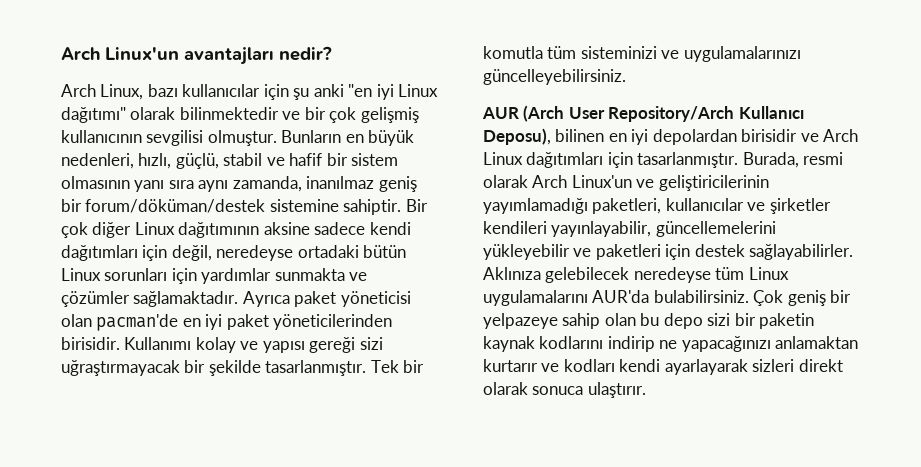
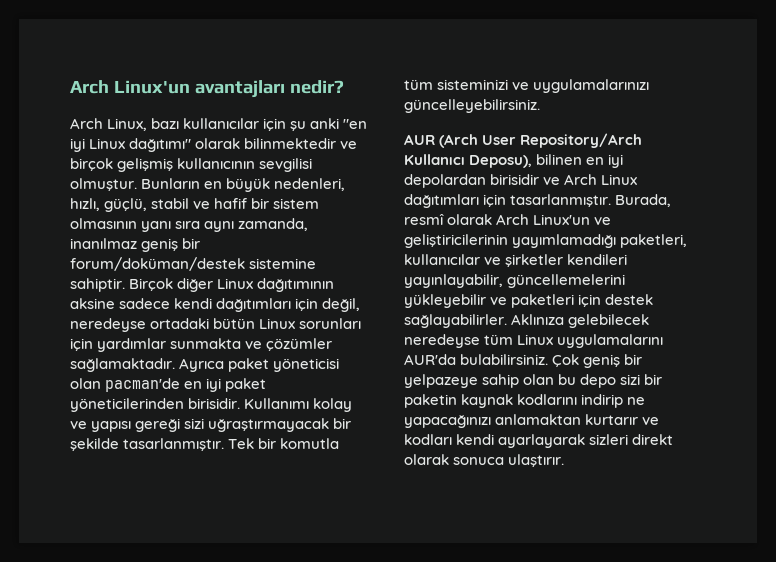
[304,107,357,123] bir çok -> [70,158,113,171] birçok
[85,199,266,213] forum/döküman/destek -> [70,257,245,271] forum/doküman/destek
[405,199,428,212] [61,222,88,238] Bir çok -> [129,278,174,291] Birçok
[803,152,844,165] resmi -> [404,214,444,225] resmî

